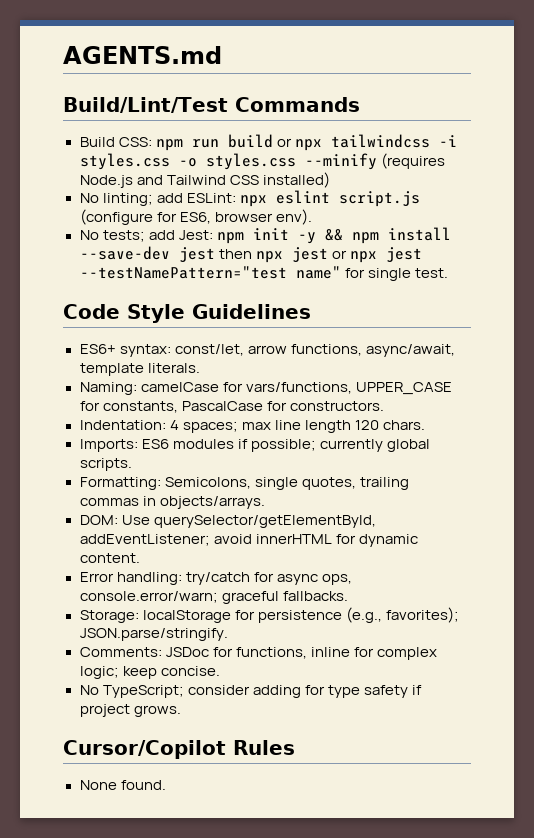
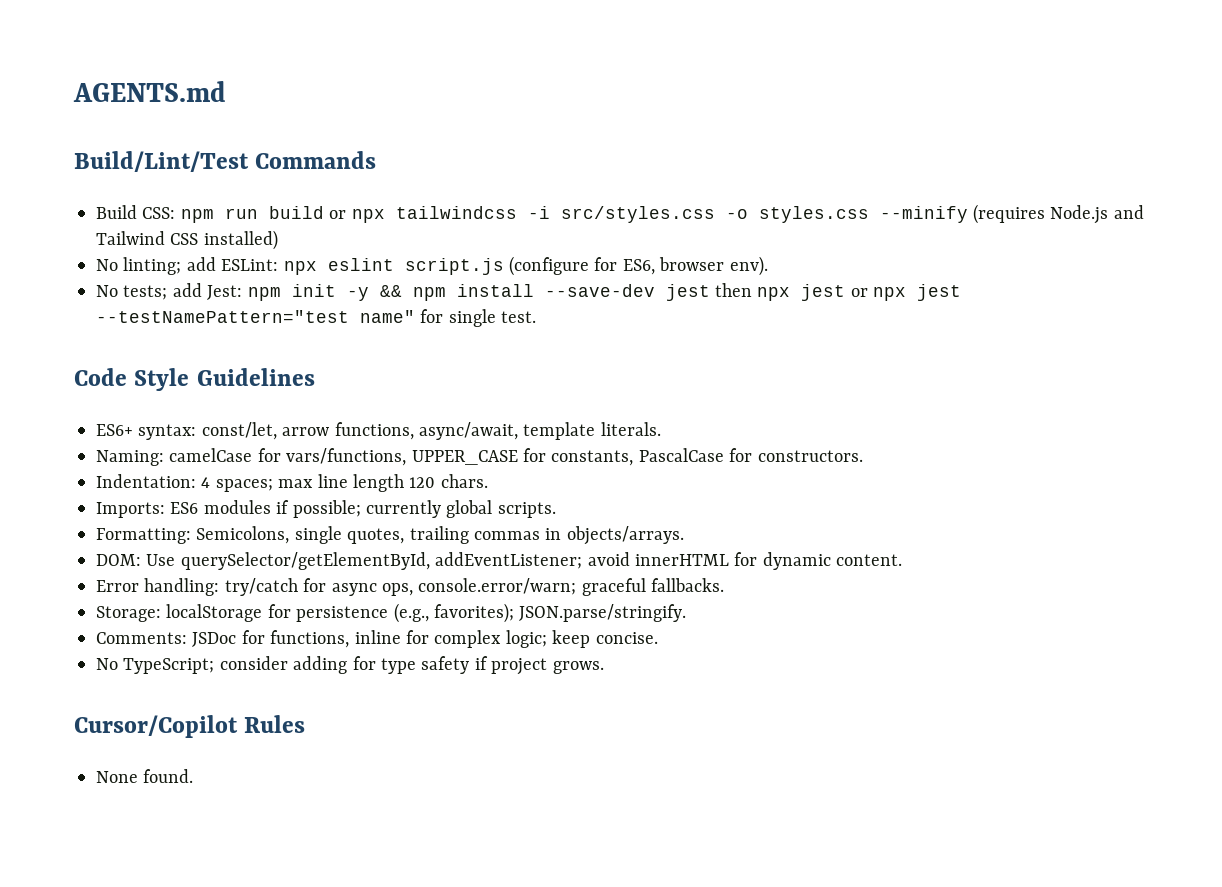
[79,153,170,170] styles.css -> [560,206,715,223] src/styles.css

